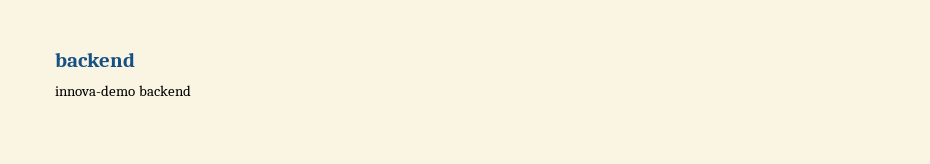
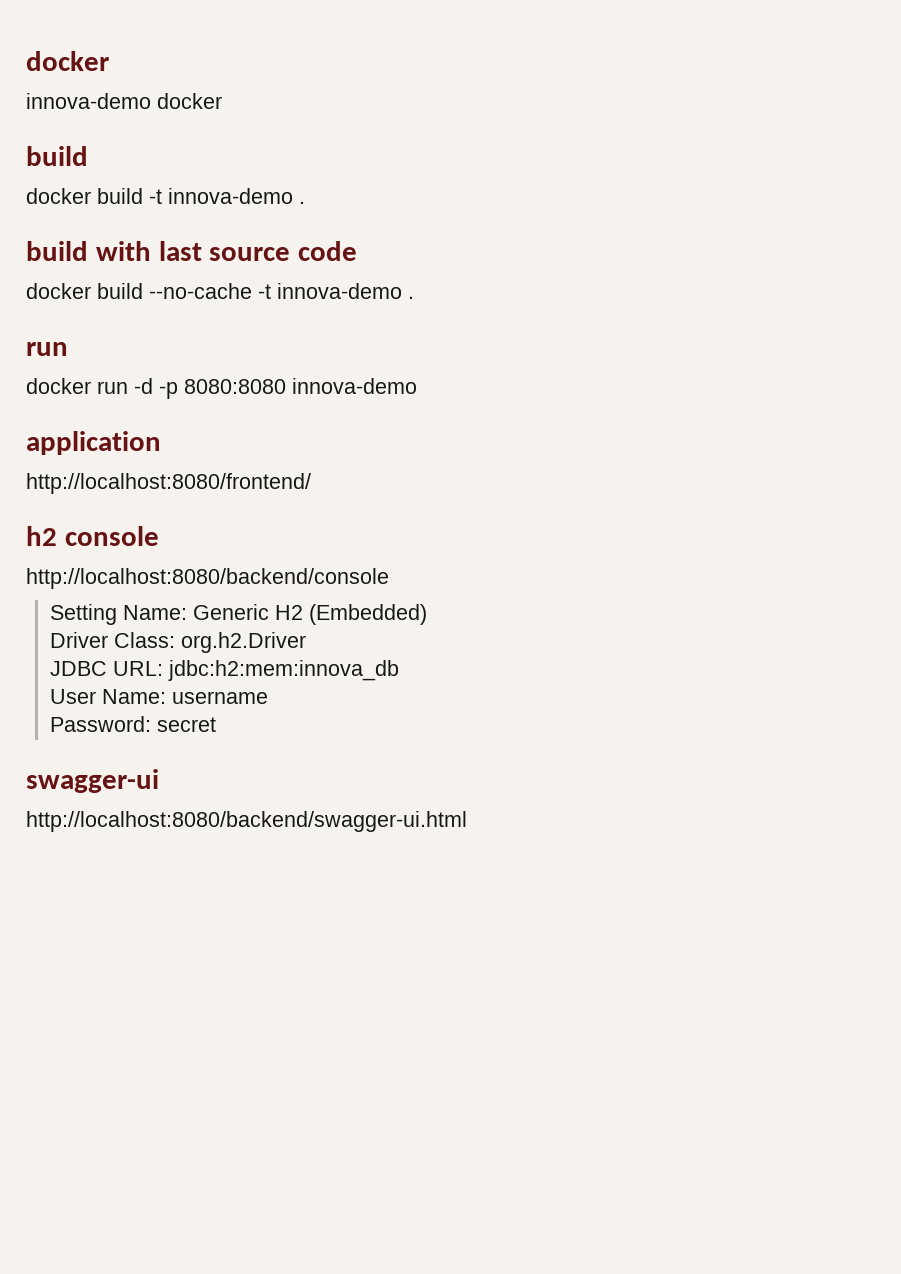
[55,52,135,67] [55,85,191,96] backend // innova-demo backend -> [26,51,109,71] [26,93,222,109] [26,146,88,166] [26,188,305,204] [26,241,358,261] [26,283,414,299] [26,342,68,356] [26,378,417,399] [26,431,161,455] [26,473,311,494] [26,526,159,546] [26,568,389,589] [49,604,427,625] [49,632,306,653] [49,660,399,681] [49,689,268,704] [49,716,216,732] [26,769,159,793] [26,811,467,832] docker // innova-demo docker // build // docker build -t innova-demo . // build with last source code // docker build --no-cache -t innova-demo . // run // docker run -d -p 8080:8080 innova-demo // application // http://localhost:8080/frontend/ // h2 console // http://localhost:8080/backend/console // Setting Name: Generic H2 (Embedded) // Driver Class: org.h2.Driver // JDBC URL: jdbc:h2:mem:innova_db // User Name: username // Password: secret // swagger-ui // http://localhost:8080/backend/swagger-ui.html

